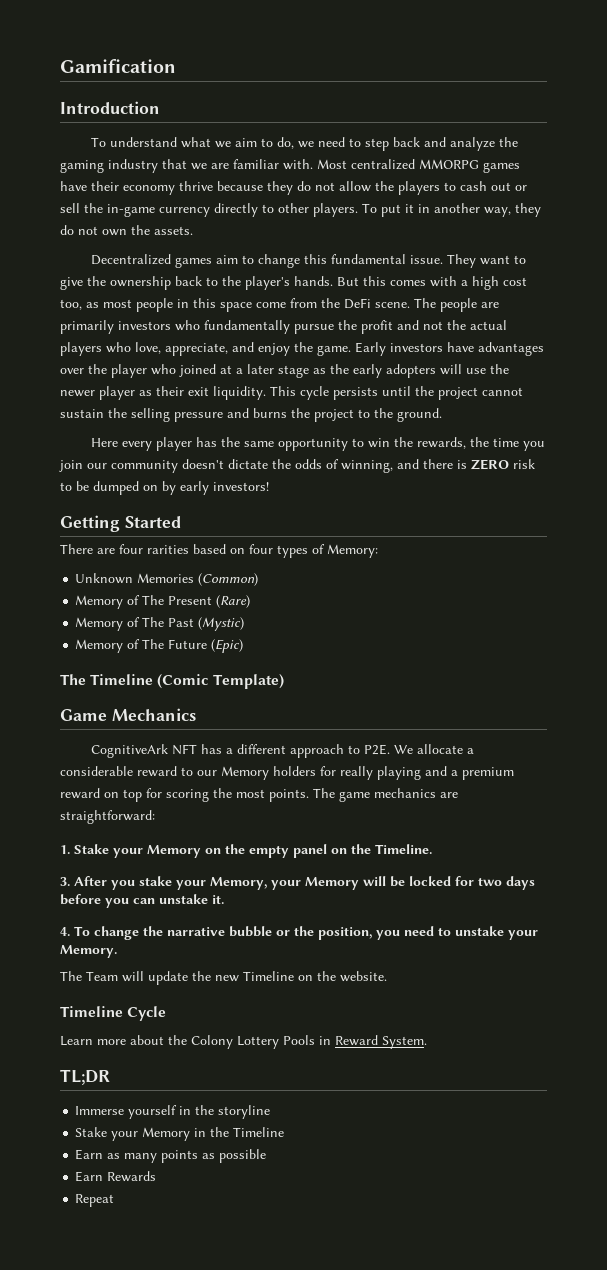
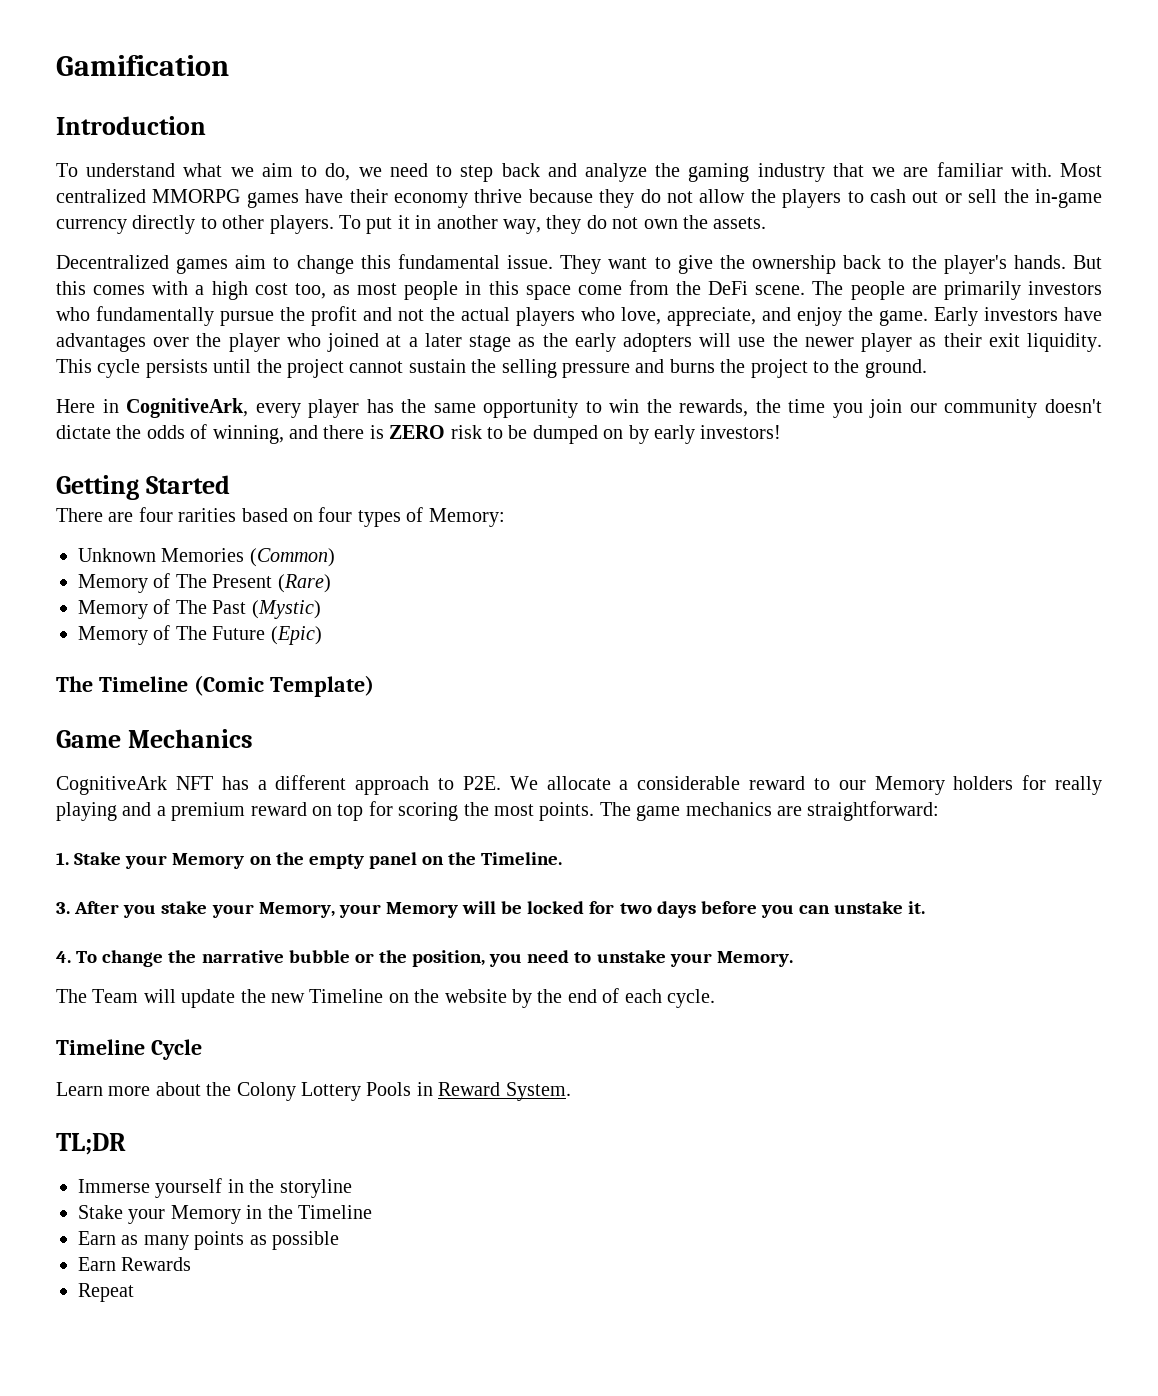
(118, 442) none -> [102,398,249,418] in CognitiveArk,
[340,971,387,982] website. -> [444,988,715,1008] website by the end of each cycle.

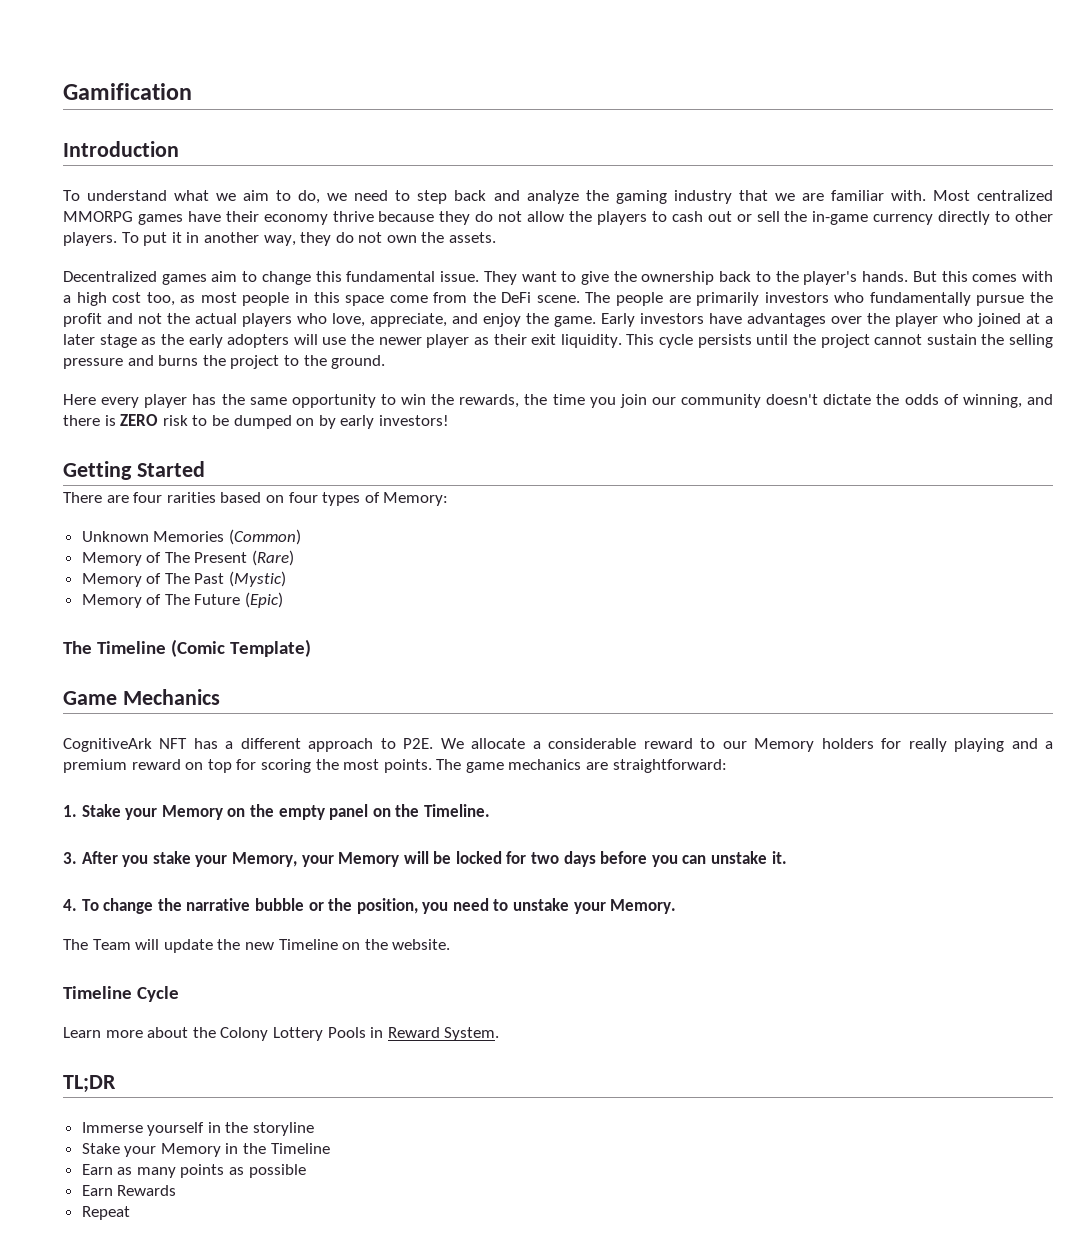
[102,398,249,418] in CognitiveArk, -> (96, 399) none
[444,988,715,1008] website by the end of each cycle. -> [392,939,451,950] website.

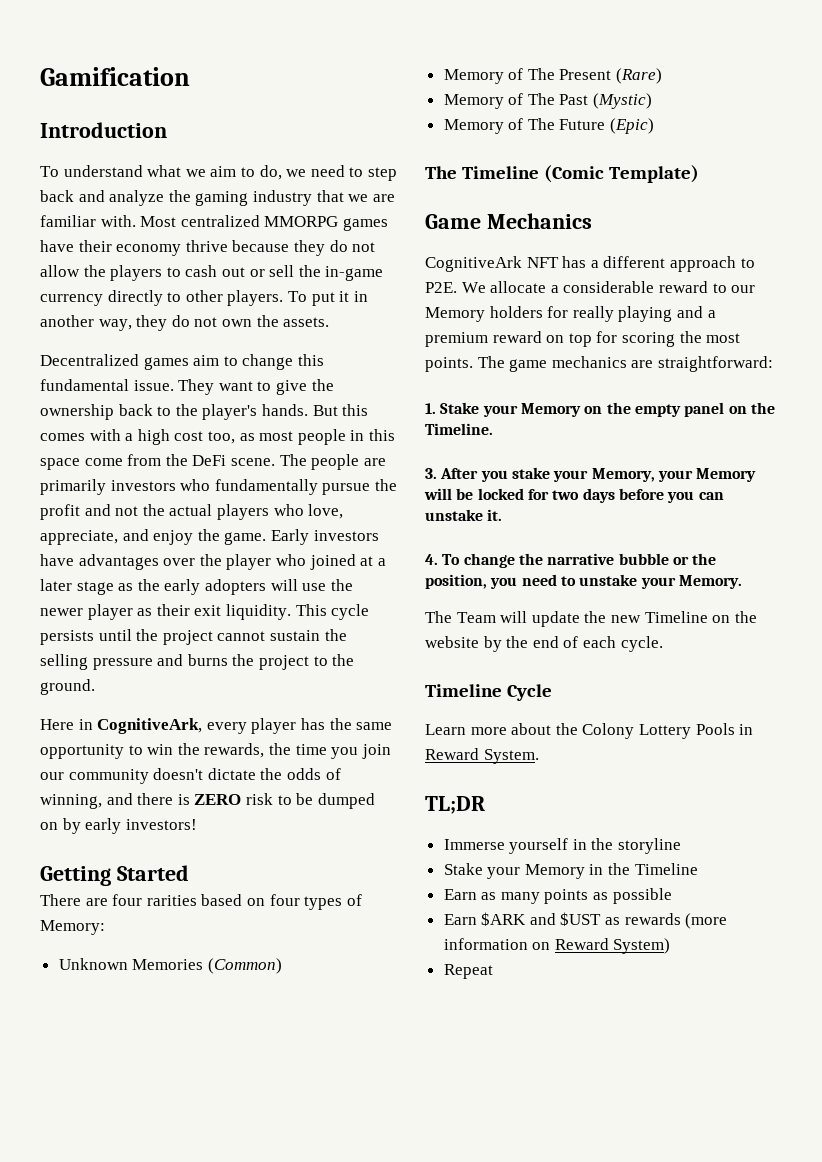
(96, 399) none -> [78,718,203,734] in CognitiveArk,
[392,939,451,950] website. -> [425,636,663,652] website by the end of each cycle.
[117,1185,177,1196] Rewards -> [481,912,728,929] [443,938,671,954] $ARK and $UST as rewards (more information on Reward System)

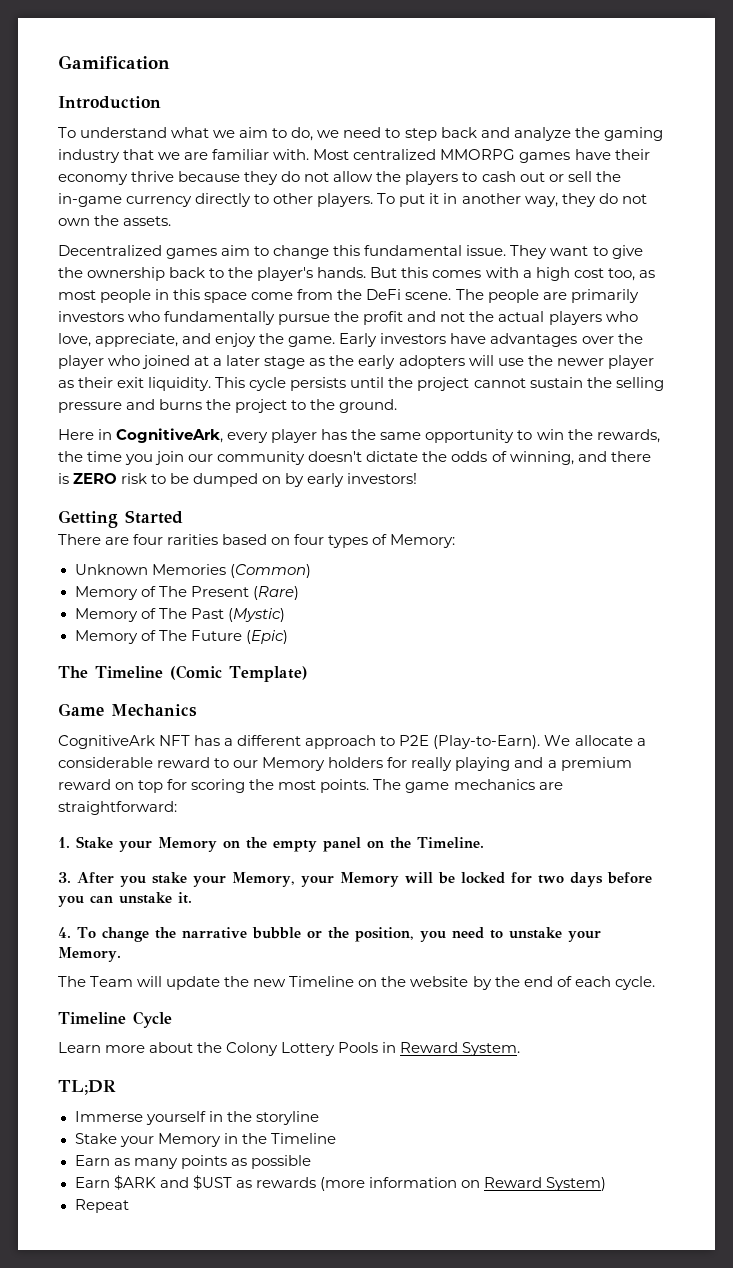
[425,282,457,293] P2E. -> [399,735,541,749] P2E (Play-to-Earn).

